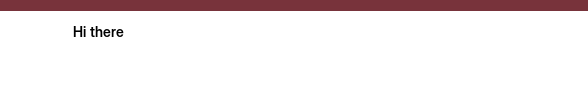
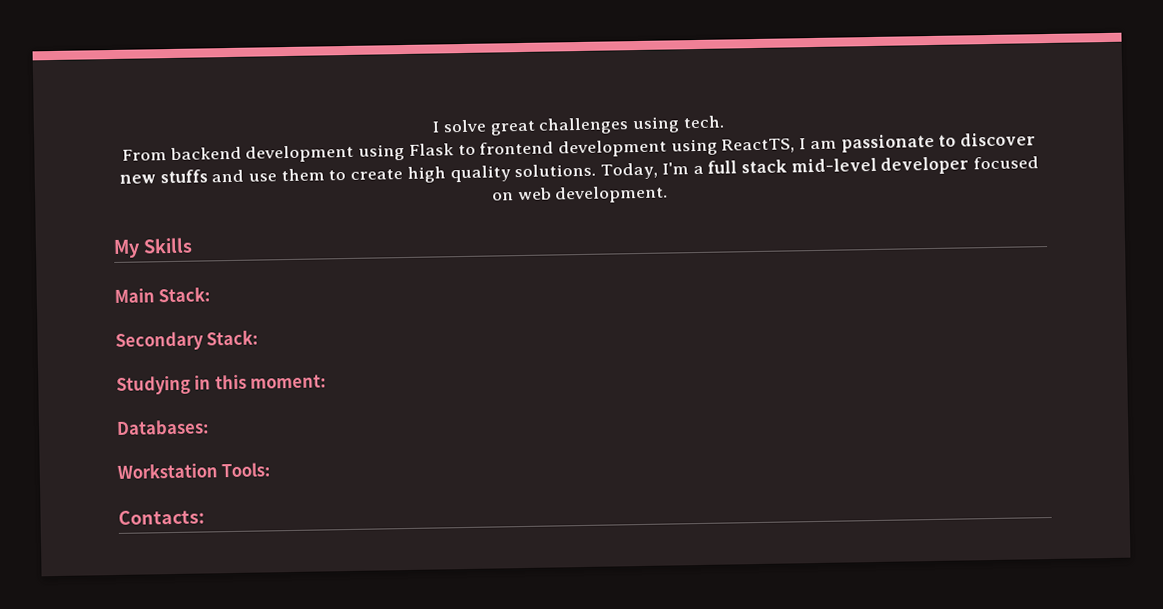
[73,26,124,37] Hi there -> [432,115,724,136] [121,132,1037,163] [118,156,1040,184] [491,185,669,204] [113,237,193,258] [114,287,211,303] [115,330,259,351] [116,374,327,395] [116,419,209,435] [117,462,271,479] [118,509,205,525] I solve great challenges using tech. // From backend development using Flask to frontend development using ReactTS, I am passionate to discover new stuffs and use them to create high quality solutions. Today, I'm a full stack mid-level developer focused on web development. // My Skills // Main Stack: // Secondary Stack: // Studying in this moment: // Databases: // Workstation Tools: // Contacts:

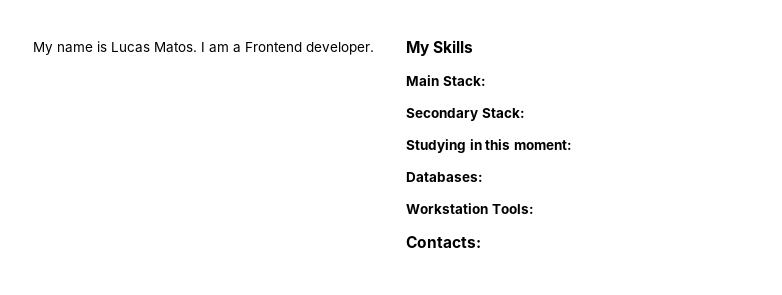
[432,115,724,136] [121,132,1037,163] [118,156,1040,184] [491,185,669,204] I solve great challenges using tech. // From backend development using Flask to frontend development using ReactTS, I am passionate to discover new stuffs and use them to create high quality solutions. Today, I'm a full stack mid-level developer focused on web development. -> [32,41,374,55] My name is Lucas Matos. I am a Frontend developer.

